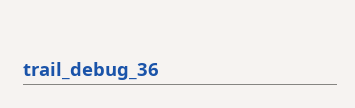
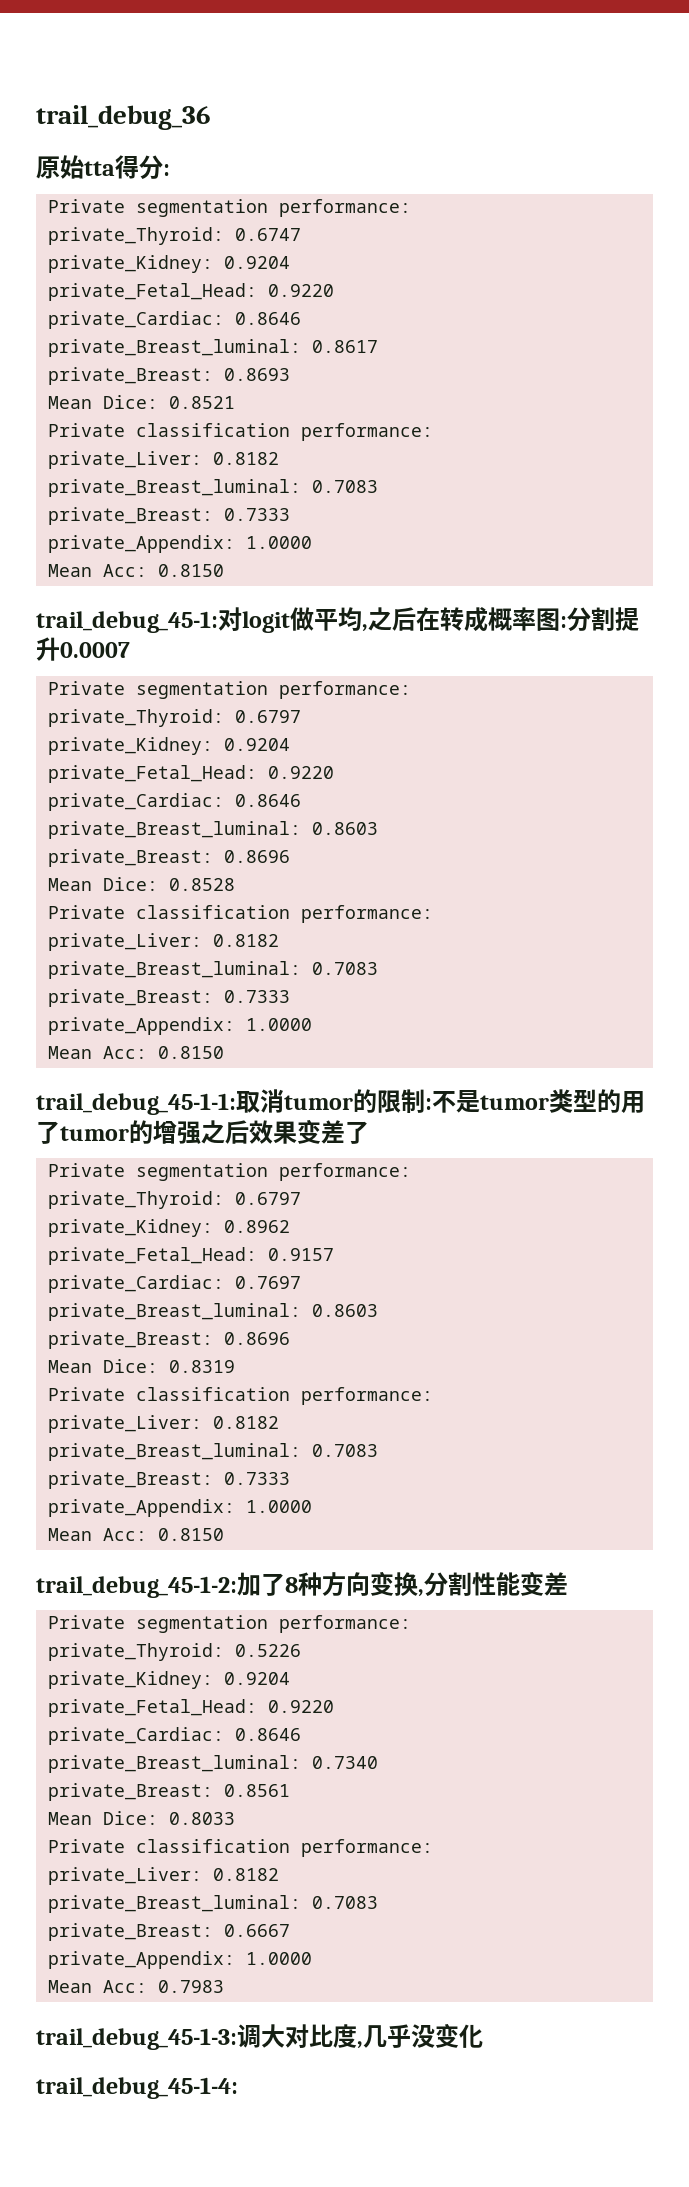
(159, 71) none -> [36,155,170,180] [48,199,411,217] [48,227,301,245] [48,255,290,273] [48,283,334,301] [48,311,301,329] [48,339,378,357] [48,367,290,385] [48,395,235,409] [48,423,433,441] [48,451,279,469] [48,479,378,497] [48,507,290,525] [48,535,312,553] [48,564,224,577] [36,607,639,633] [36,637,130,661] [48,681,411,699] [48,709,301,727] [48,737,290,755] [48,765,334,783] [48,793,301,811] [48,821,378,839] [48,849,290,867] [48,877,235,891] [48,905,433,923] [48,933,279,951] [48,961,378,979] [48,989,290,1007] [48,1017,312,1035] [48,1046,224,1059] [36,1089,645,1115] [36,1119,369,1144] [48,1163,411,1181] [48,1191,301,1209] [48,1219,290,1237] [48,1247,334,1265] [48,1275,301,1293] [48,1303,378,1321] [48,1331,290,1349] [48,1359,235,1373] [48,1387,433,1405] [48,1415,279,1433] [48,1443,378,1461] [48,1471,290,1489] [48,1499,312,1517] [48,1528,224,1541] [36,1571,568,1598] [48,1615,411,1633] [48,1643,301,1661] [48,1671,290,1689] [48,1699,334,1717] [48,1727,301,1745] [48,1755,378,1773] [48,1783,290,1801] [48,1811,235,1825] [48,1839,433,1857] [48,1867,279,1885] [48,1895,378,1913] [48,1923,290,1941] [48,1951,312,1969] [48,1980,224,1993] [36,2023,483,2050] [36,2077,238,2099] // 原始tta得分: // Private segmentation performance: // private_Thyroid: 0.6747 // private_Kidney: 0.9204 // private_Fetal_Head: 0.9220 // private_Cardiac: 0.8646 // private_Breast_luminal: 0.8617 // private_Breast: 0.8693 // Mean Dice: 0.8521 // Private classification performance: // private_Liver: 0.8182 // private_Breast_luminal: 0.7083 // private_Breast: 0.7333 // private_Appendix: 1.0000 // Mean Acc: 0.8150 // trail_debug_45-1:对logit做平均,之后在转成概率图:分割提升0.0007 // Private segmentation performance: // private_Thyroid: 0.6797 // private_Kidney: 0.9204 // private_Fetal_Head: 0.9220 // private_Cardiac: 0.8646 // private_Breast_luminal: 0.8603 // private_Breast: 0.8696 // Mean Dice: 0.8528 // Private classification performance: // private_Liver: 0.8182 // private_Breast_luminal: 0.7083 // private_Breast: 0.7333 // private_Appendix: 1.0000 // Mean Acc: 0.8150 // trail_debug_45-1-1:取消tumor的限制:不是tumor类型的用了tumor的增强之后效果变差了 // Private segmentation performance: // private_Thyroid: 0.6797 // private_Kidney: 0.8962 // private_Fetal_Head: 0.9157 // private_Cardiac: 0.7697 // private_Breast_luminal: 0.8603 // private_Breast: 0.8696 // Mean Dice: 0.8319 // Private classification performance: // private_Liver: 0.8182 // private_Breast_luminal: 0.7083 // private_Breast: 0.7333 // private_Appendix: 1.0000 // Mean Acc: 0.8150 // trail_debug_45-1-2:加了8种方向变换,分割性能变差 // Private segmentation performance: // private_Thyroid: 0.5226 // private_Kidney: 0.9204 // private_Fetal_Head: 0.9220 // private_Cardiac: 0.8646 // private_Breast_luminal: 0.7340 // private_Breast: 0.8561 // Mean Dice: 0.8033 // Private classification performance: // private_Liver: 0.8182 // private_Breast_luminal: 0.7083 // private_Breast: 0.6667 // private_Appendix: 1.0000 // Mean Acc: 0.7983 // trail_debug_45-1-3:调大对比度,几乎没变化 // trail_debug_45-1-4:

